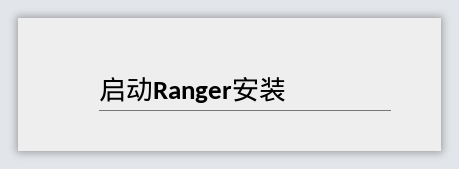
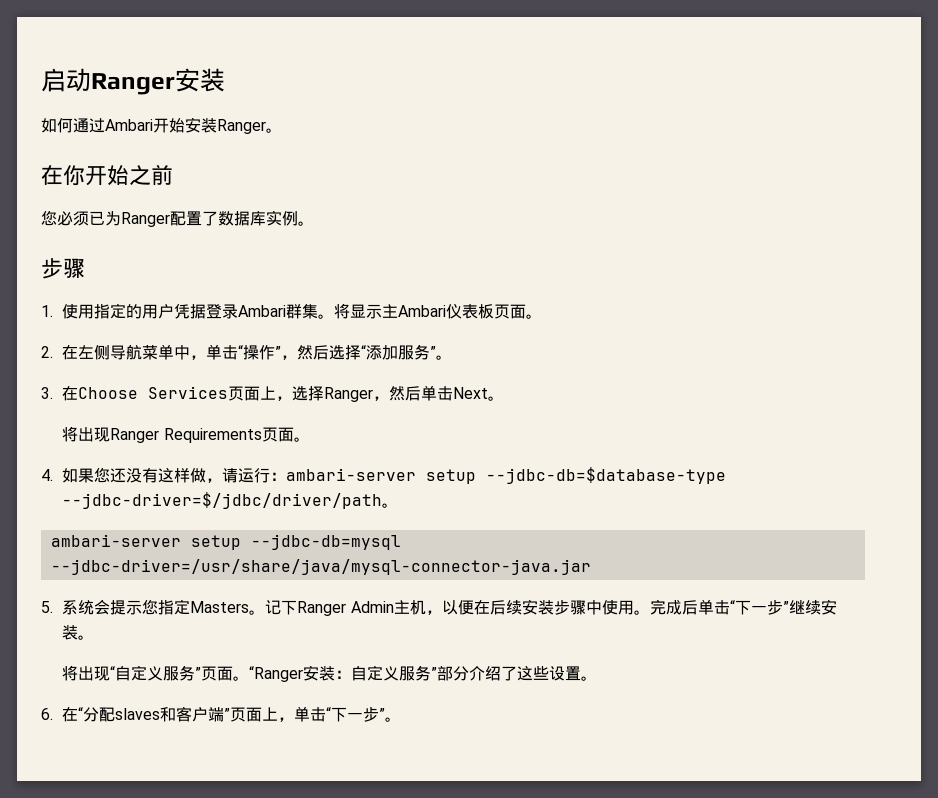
(286, 89) none -> [41,117,282,134] [41,164,173,186] [41,210,314,227] [41,258,85,279] [41,303,543,319] [41,344,453,360] [41,385,505,402] [62,426,310,443] [41,467,727,484] [62,492,399,509] [50,534,401,550] [50,559,591,575] [41,599,837,616] [62,625,95,640] [62,665,598,682] [41,706,402,722] // 如何通过Ambari开始安装Ranger。 // 在你开始之前 // 您必须已为Ranger配置了数据库实例。 // 步骤 // 1.使用指定的用户凭据登录Ambari群集。将显示主Ambari仪表板页面。 // 2.在左侧导航菜单中，单击“操作”，然后选择“添加服务”。 // 3.在Choose Services页面上，选择Ranger，然后单击Next。 // 将出现Ranger Requirements页面。 // 4.如果您还没有这样做，请运行：ambari-server setup --jdbc-db=$database-type --jdbc-driver=$/jdbc/driver/path。 // ambari-server setup --jdbc-db=mysql --jdbc-driver=/usr/share/java/mysql-connector-java.jar // 5.系统会提示您指定Masters。记下Ranger Admin主机，以便在后续安装步骤中使用。完成后单击“下一步”继续安装。 // 将出现“自定义服务”页面。“Ranger安装：自定义服务”部分介绍了这些设置。 // 6.在“分配slaves和客户端”页面上，单击“下一步”。

